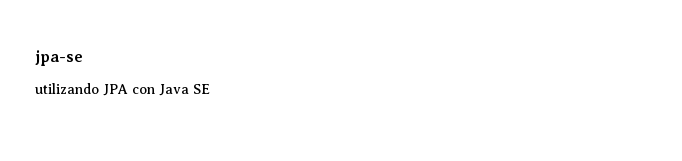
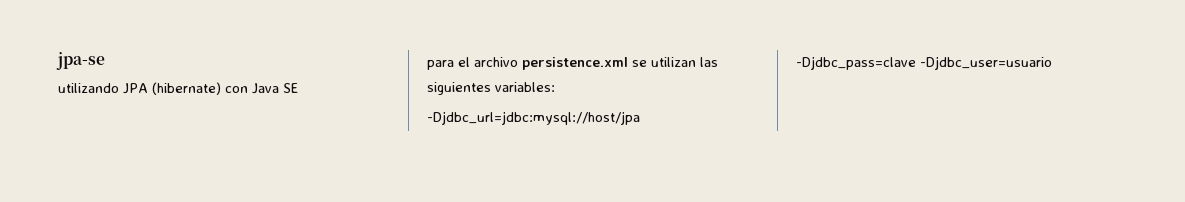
(128, 90) none -> [152,82,221,95] (hibernate)
(210, 89) none -> [427,57,718,70] [427,82,555,95] [427,111,640,125] [796,56,1052,70] // para el archivo persistence.xml se utilizan las siguientes variables: // -Djdbc_url=jdbc:mysql://host/jpa -Djdbc_pass=clave -Djdbc_user=usuario

